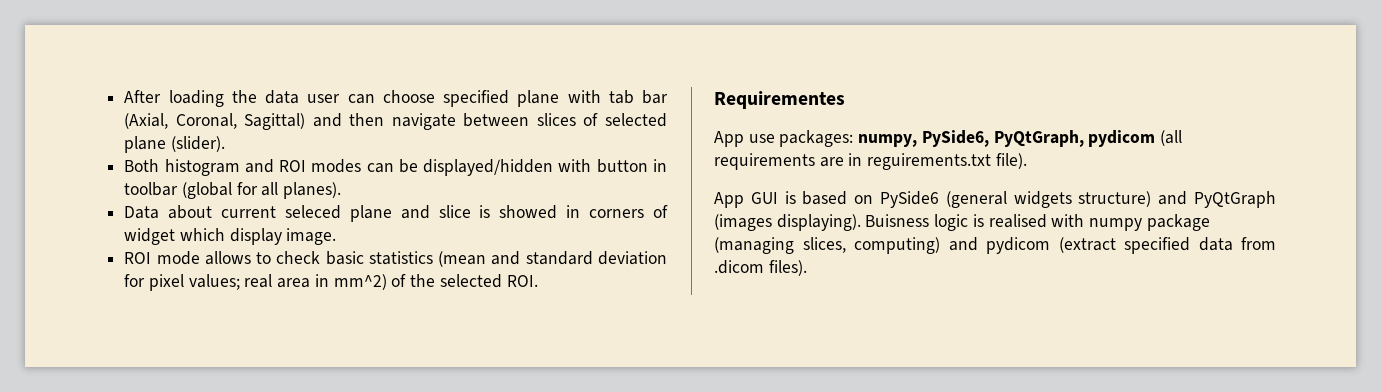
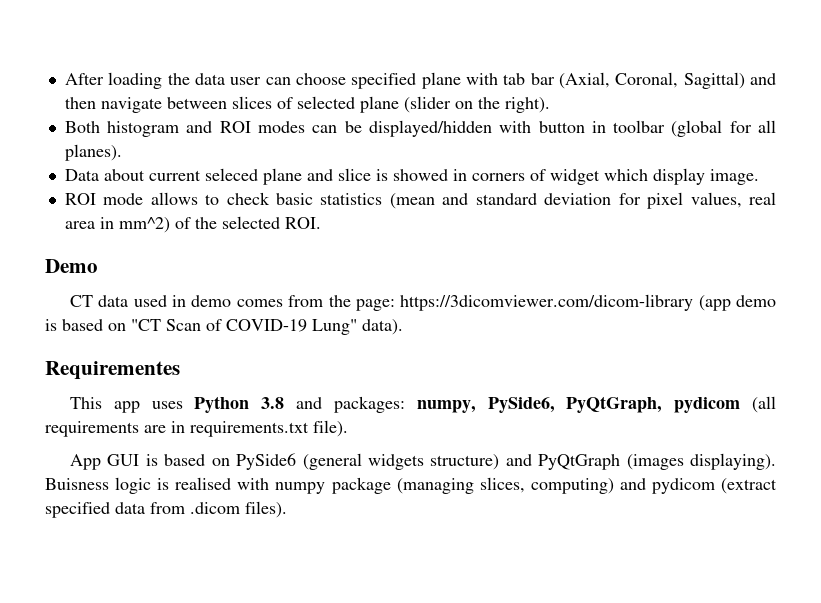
[170,136,225,152] (slider). -> [403,96,550,113] (slider on the right).
[188,274,240,290] values; -> [690,192,742,208] values,
[714,91,845,109] [714,131,775,147] Requirementes // App use -> [45,259,98,273] [70,294,776,311] [45,319,403,335] [45,361,180,380] [70,396,323,413] Demo // CT data used in demo comes from the page: https://3dicomviewer.com/dicom-library (app demo is based on "CT Scan of COVID-19 Lung" data). // Requirementes // This app uses Python 3.8 and
[867,153,992,170] reguirements.txt -> [190,421,309,437] requirements.txt

